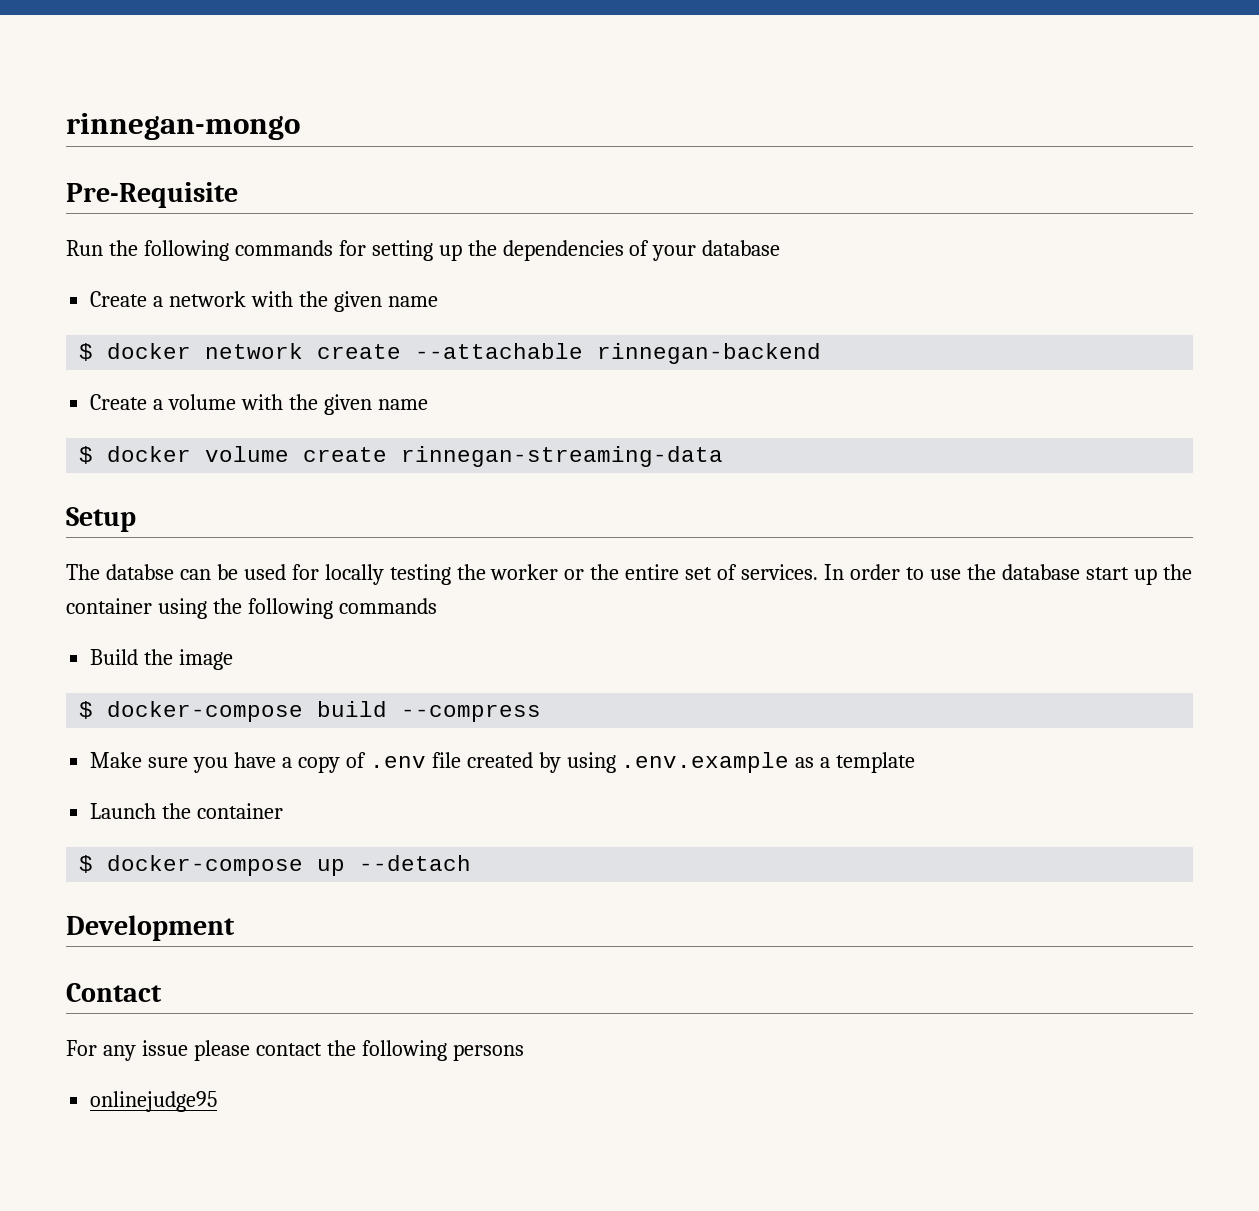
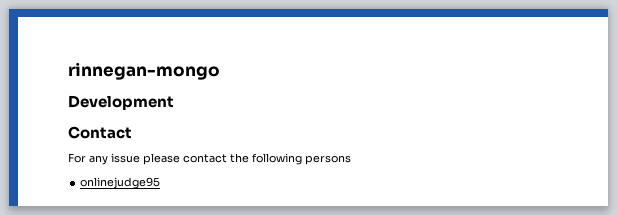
[66,182,238,208] [66,240,781,261] [90,291,438,312] [79,343,822,364] [90,394,428,415] [79,446,724,467] [66,507,136,532] [66,564,1192,585] [66,598,437,619] [90,649,234,670] [79,701,542,722] [90,752,916,773] [90,803,284,819] [79,855,472,876] // Pre-Requisite // Run the following commands for setting up the dependencies of your database // Create a network with the given name // $ docker network create --attachable rinnegan-backend // Create a volume with the given name // $ docker volume create rinnegan-streaming-data // Setup // The databse can be used for locally testing the worker or the entire set of services. In order to use the database start up the container using the following commands // Build the image // $ docker-compose build --compress // Make sure you have a copy of .env file created by using .env.example as a template // Launch the container // $ docker-compose up --detach -> (220, 71) none

